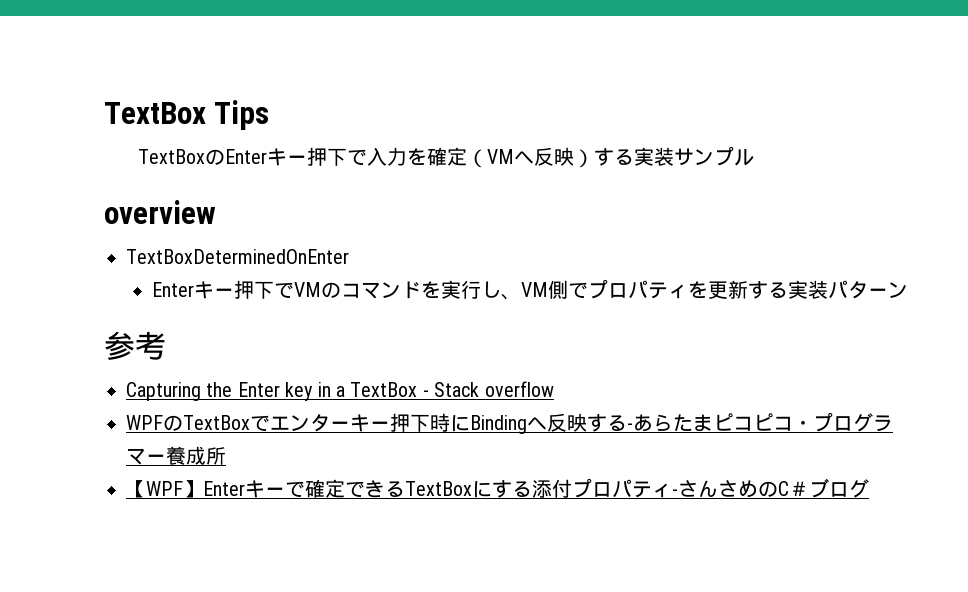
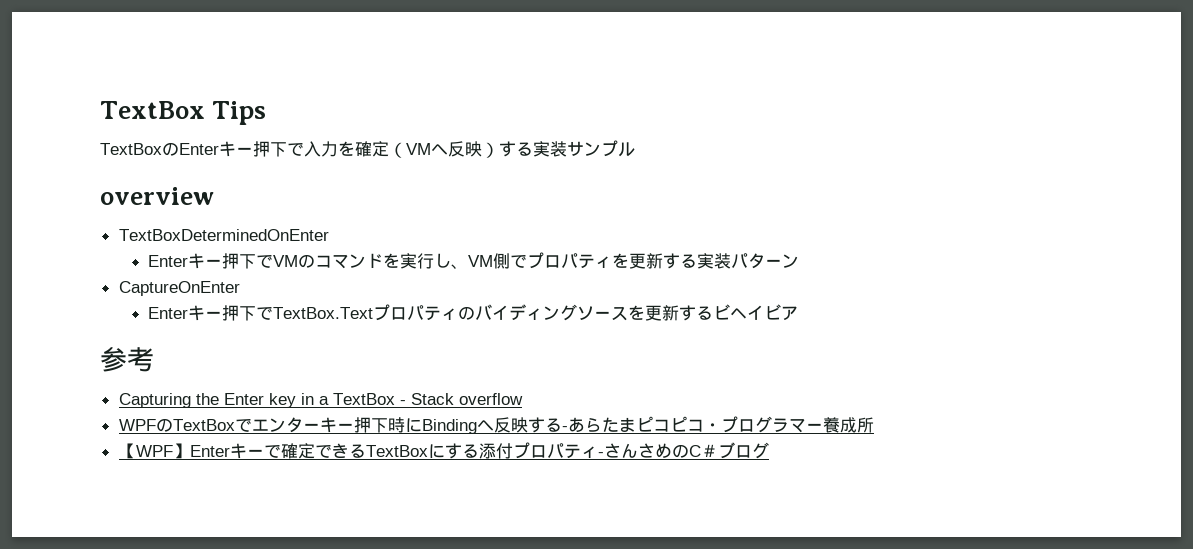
(908, 290) none -> [118,281,240,296] [148,304,799,321] // CaptureOnEnter // Enterキー押下でTextBox.Textプロパティのバイディングソースを更新するビヘイビア

